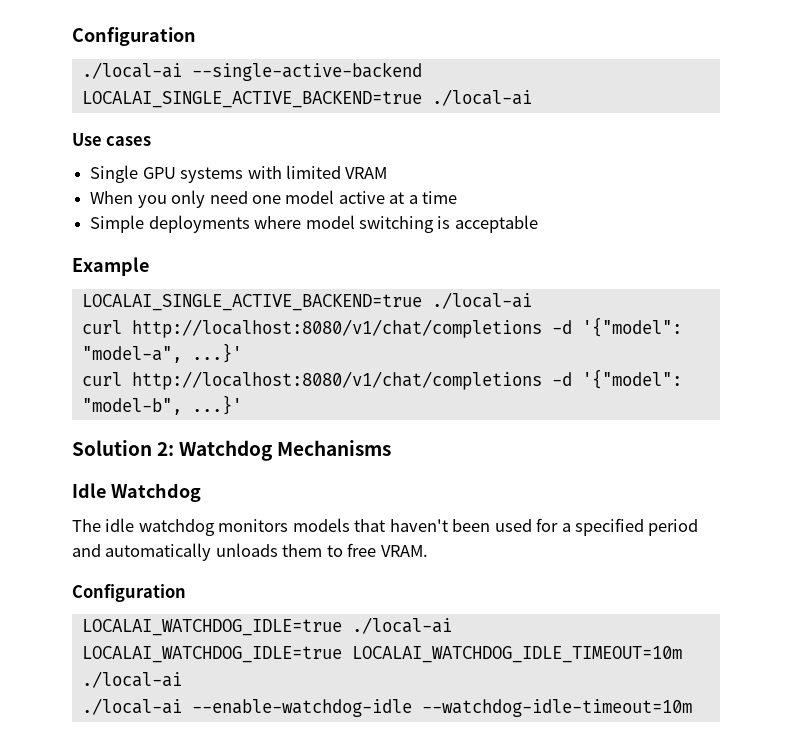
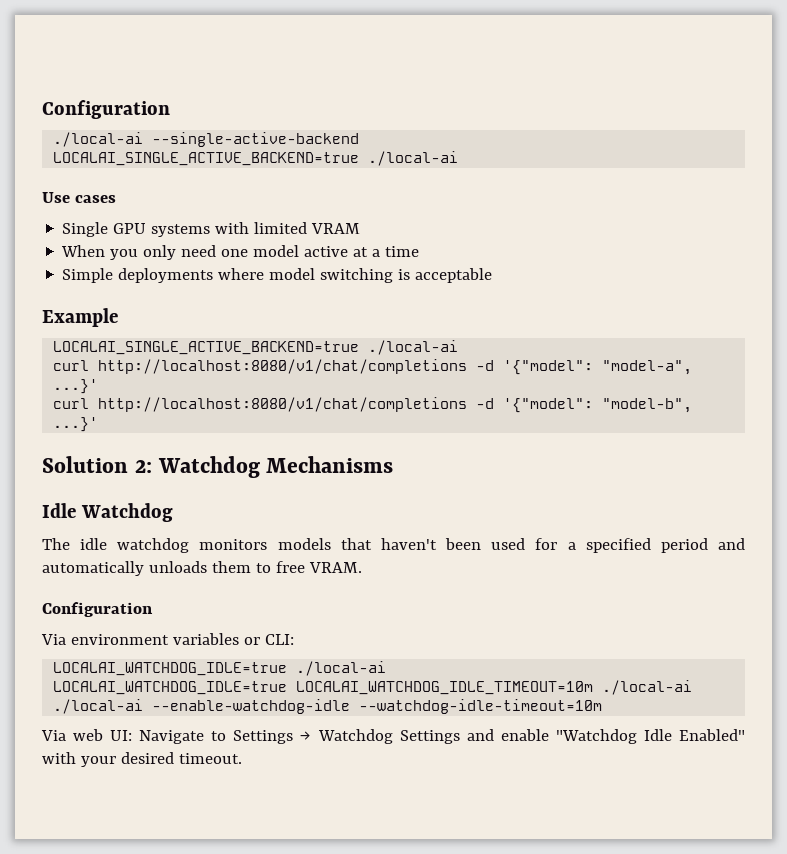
(186, 593) none -> [41,633,294,645] // Via environment variables or CLI:
(692, 708) none -> [41,729,746,744] [42,752,242,767] // Via web UI: Navigate to Settings → Watchdog Settings and enable "Watchdog Idle Enabled" with your desired timeout.

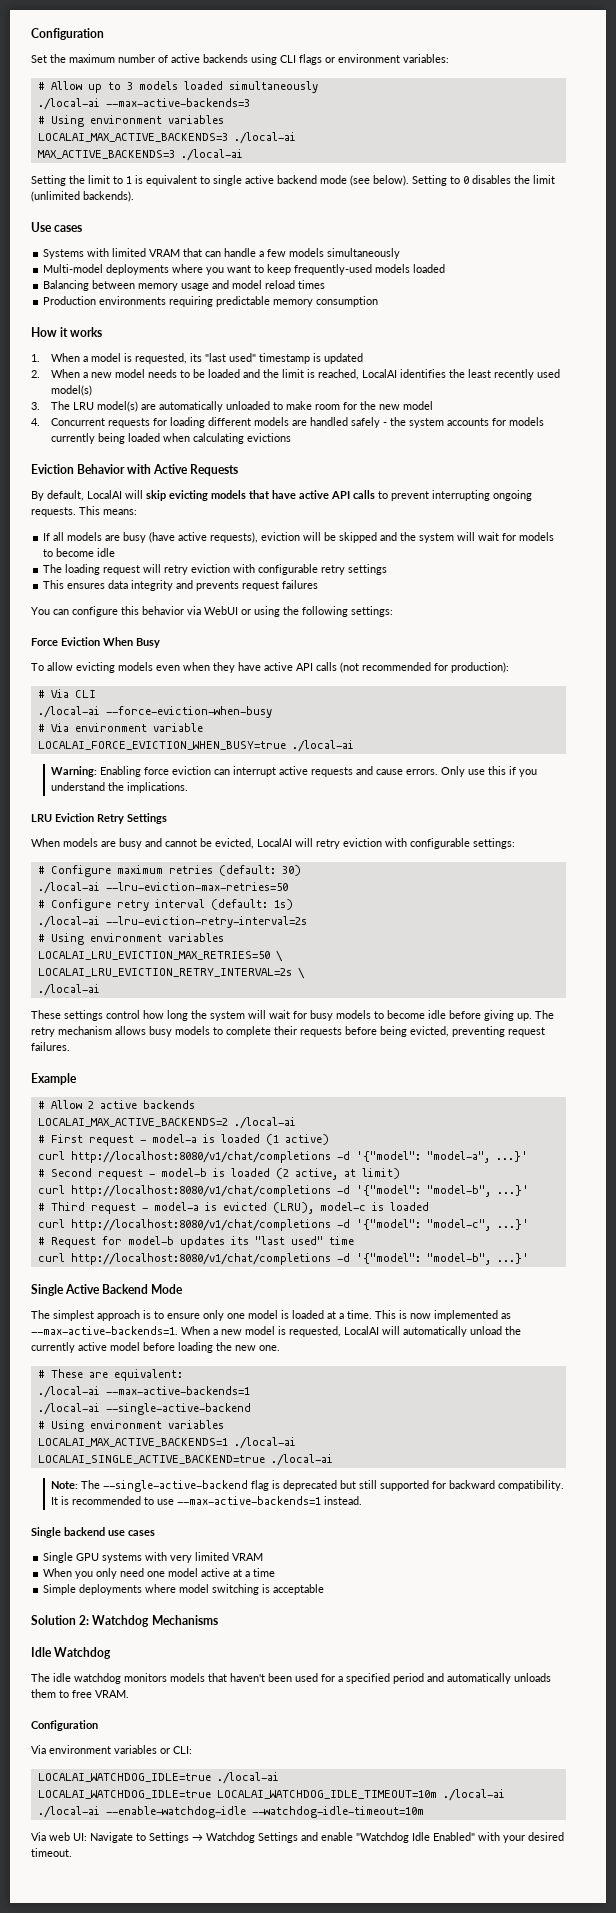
[42,100,170,119] [53,132,360,147] [53,151,459,166] [42,192,70,203] Configuration // ./local-ai --single-active-backend // LOCALAI_SINGLE_ACTIVE_BACKEND=true ./local-ai // Use -> [31,28,104,40] [31,54,449,65] [37,81,318,93] [37,98,250,110] [37,115,224,127] [37,132,296,144] [37,149,243,161] [31,175,555,186] [31,191,134,202] [31,222,83,232] [43,248,401,259] [43,264,446,275] [43,280,326,291] [43,296,379,307] [31,327,103,337] [31,353,363,364] [31,369,560,380] [50,385,92,396] [31,401,433,412] [31,417,544,428] [50,433,291,444] [31,464,239,476] [31,490,532,501] [31,506,137,517] [43,532,555,543] [43,548,116,557] [43,564,388,575] [43,580,319,591] [31,606,393,617] [31,637,160,648] [31,662,509,673] [37,689,96,698] [37,706,272,718] [37,723,203,732] [37,740,354,752] [50,766,537,777] [50,782,188,793] [31,813,167,824] [31,838,515,849] [37,865,301,877] [37,882,288,894] [37,899,293,911] [37,916,307,928] [37,933,224,945] [37,950,283,962] [37,967,305,979] [37,984,100,996] [31,1010,554,1021] [31,1026,545,1037] [31,1042,70,1051] [31,1073,77,1085] [37,1100,195,1109] [37,1117,296,1129] [37,1134,329,1146] [37,1151,528,1163] [37,1168,400,1180] [37,1185,529,1197] [37,1202,429,1214] [37,1219,529,1231] [37,1236,354,1248] [37,1253,529,1265] [31,1284,184,1296] [31,1310,511,1321] [31,1326,521,1337] [31,1342,280,1353] [37,1369,183,1381] [37,1386,250,1398] [37,1403,251,1415] [37,1420,224,1432] [37,1437,296,1449] [37,1454,333,1466] [50,1480,564,1492] [50,1496,362,1505] [31,1527,125,1538] Configuration // Set the maximum number of active backends using CLI flags or environment variables: // # Allow up to 3 models loaded simultaneously // ./local-ai --max-active-backends=3 // # Using environment variables // LOCALAI_MAX_ACTIVE_BACKENDS=3 ./local-ai // MAX_ACTIVE_BACKENDS=3 ./local-ai // Setting the limit to 1 is equivalent to single active backend mode (see below). Setting to 0 disables the limit (unlimited backends). // Use cases // Systems with limited VRAM that can handle a few models simultaneously // Multi-model deployments where you want to keep frequently-used models loaded // Balancing between memory usage and model reload times // Production environments requiring predictable memory consumption // How it works // 1. When a model is requested, its "last used" timestamp is updated // 2. When a new model needs to be loaded and the limit is reached, LocalAI identifies the least recently used model(s) // 3. The LRU model(s) are automatically unloaded to make room for the new model // 4. Concurrent requests for loading different models are handled safely - the system accounts for models currently being loaded when calculating evictions // Eviction Behavior with Active Requests // By default, LocalAI will skip evicting models that have active API calls to prevent interrupting ongoing requests. This means: // If all models are busy (have active requests), eviction will be skipped and the system will wait for models to become idle // The loading request will retry eviction with configurable retry settings // This ensures data integrity and prevents request failures // You can configure this behavior via WebUI or using the following settings: // Force Eviction When Busy // To allow evicting models even when they have active API calls (not recommended for production): // # Via CLI // ./local-ai --force-eviction-when-busy // # Via environment variable // LOCALAI_FORCE_EVICTION_WHEN_BUSY=true ./local-ai // Warning: Enabling force eviction can interrupt active requests and cause errors. Only use this if you understand the implications. // LRU Eviction Retry Settings // When models are busy and cannot be evicted, LocalAI will retry eviction with configurable settings: // # Configure maximum retries (default: 30) // ./local-ai --lru-eviction-max-retries=50 // # Configure retry interval (default: 1s) // ./local-ai --lru-eviction-retry-interval=2s // # Using environment variables // LOCALAI_LRU_EVICTION_MAX_RETRIES=50 \ // LOCALAI_LRU_EVICTION_RETRY_INTERVAL=2s \ // ./local-ai // These settings control how long the system will wait for busy models to become idle before giving up. The retry mechanism allows busy models to complete their requests before being evicted, preventing request failures. // Example // # Allow 2 active backends // LOCALAI_MAX_ACTIVE_BACKENDS=2 ./local-ai // # First request - model-a is loaded (1 active) // curl http://localhost:8080/v1/chat/completions -d '{"model": "model-a", ...}' // # Second request - model-b is loaded (2 active, at limit) // curl http://localhost:8080/v1/chat/completions -d '{"model": "model-b", ...}' // # Third request - model-a is evicted (LRU), model-c is loaded // curl http://localhost:8080/v1/chat/completions -d '{"model": "model-c", ...}' // # Request for model-b updates its "last used" time // curl http://localhost:8080/v1/chat/completions -d '{"model": "model-b", ...}' // Single Active Backend Mode // The simplest approach is to ensure only one model is loaded at a time. This is now implemented as --max-active-backends=1. When a new model is requested, LocalAI will automatically unload the currently active model before loading the new one. // # These are equivalent: // ./local-ai --max-active-backends=1 // ./local-ai --single-active-backend // # Using environment variables // LOCALAI_MAX_ACTIVE_BACKENDS=1 ./local-ai // LOCALAI_SINGLE_ACTIVE_BACKEND=true ./local-ai // Note: The --single-active-backend flag is deprecated but still supported for backward compatibility. It is recommended to use --max-active-backends=1 instead. // Single backend use
(250, 228) none -> [170,1555,193,1563] very
[42,308,118,327] [53,340,459,355] [53,359,693,375] [53,379,99,394] [53,397,693,413] [53,417,99,432] // Example // LOCALAI_SINGLE_ACTIVE_BACKEND=true ./local-ai // curl http://localhost:8080/v1/chat/completions -d '{"model": "model-a", ...}' // curl http://localhost:8080/v1/chat/completions -d '{"model": "model-b", ...}' -> (325, 1589) none

